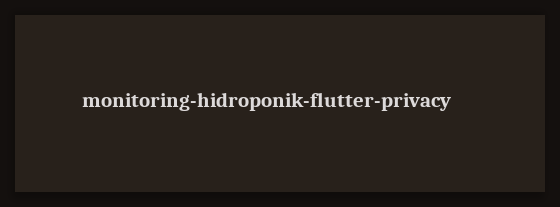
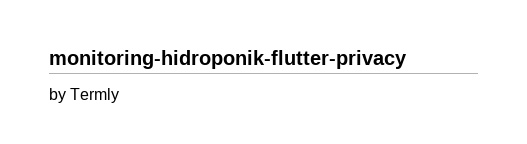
(451, 101) none -> [49,88,120,103] // by Termly

